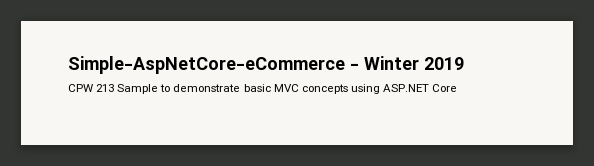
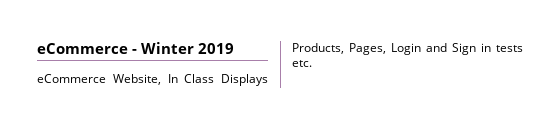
[68,56,345,74] Simple-AspNetCore-eCommerce -> [37,43,128,54] eCommerce
[68,84,458,94] CPW 213 Sample to demonstrate basic MVC concepts using ASP.NET Core -> [37,74,268,86] [292,43,523,55] [292,60,312,67] eCommerce Website, In Class Displays Products, Pages, Login and Sign in tests etc.

